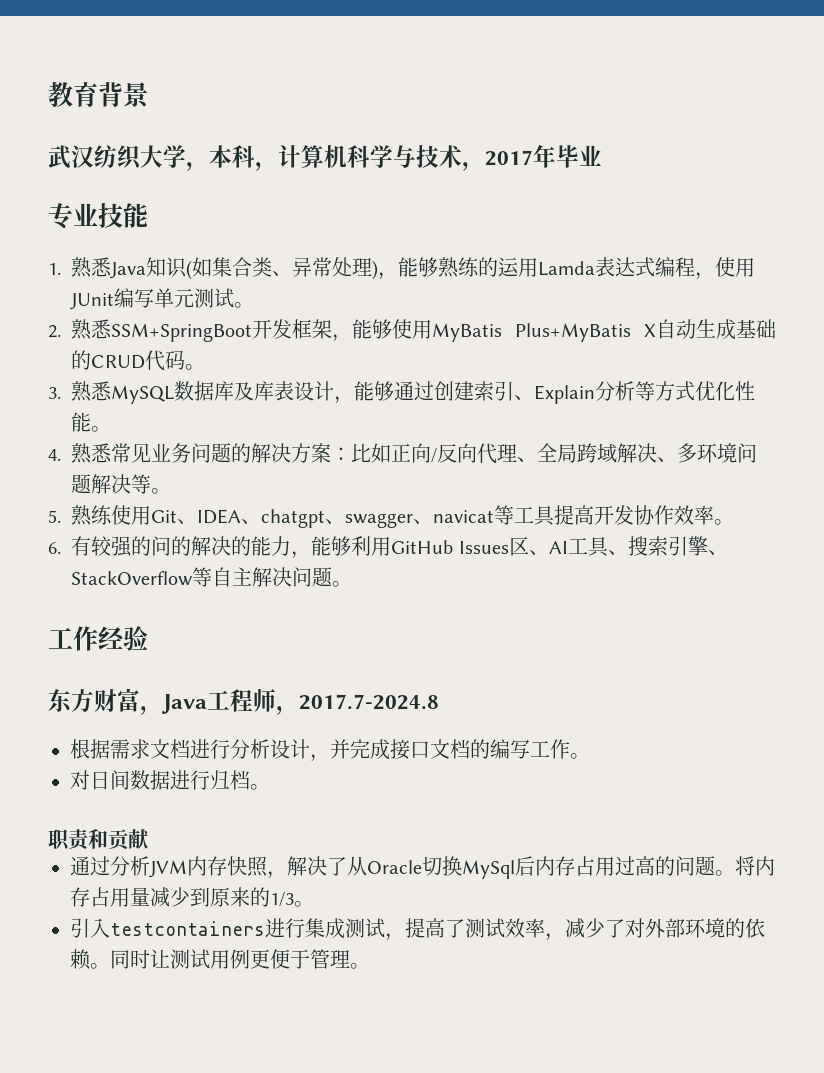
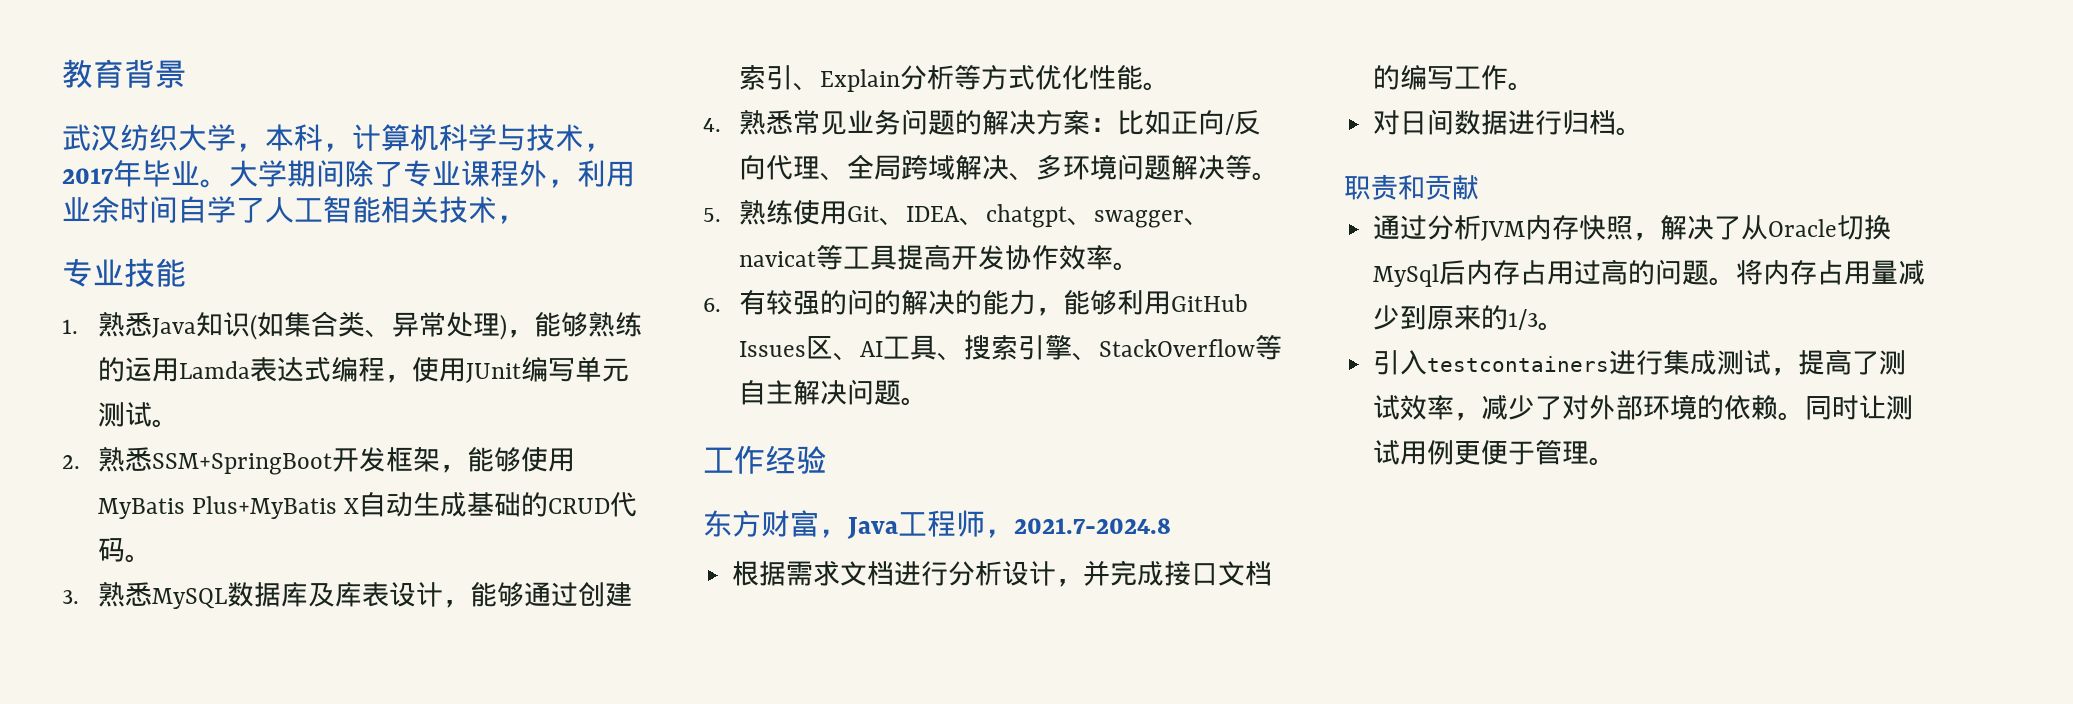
(602, 155) none -> [200,160,635,188] [62,196,526,224] 。大学期间除了专业课程外，利用业余时间自学了人工智能相关技术，
[299,694,439,710] 2017.7-2024.8 -> [1014,518,1171,534] 2021.7-2024.8

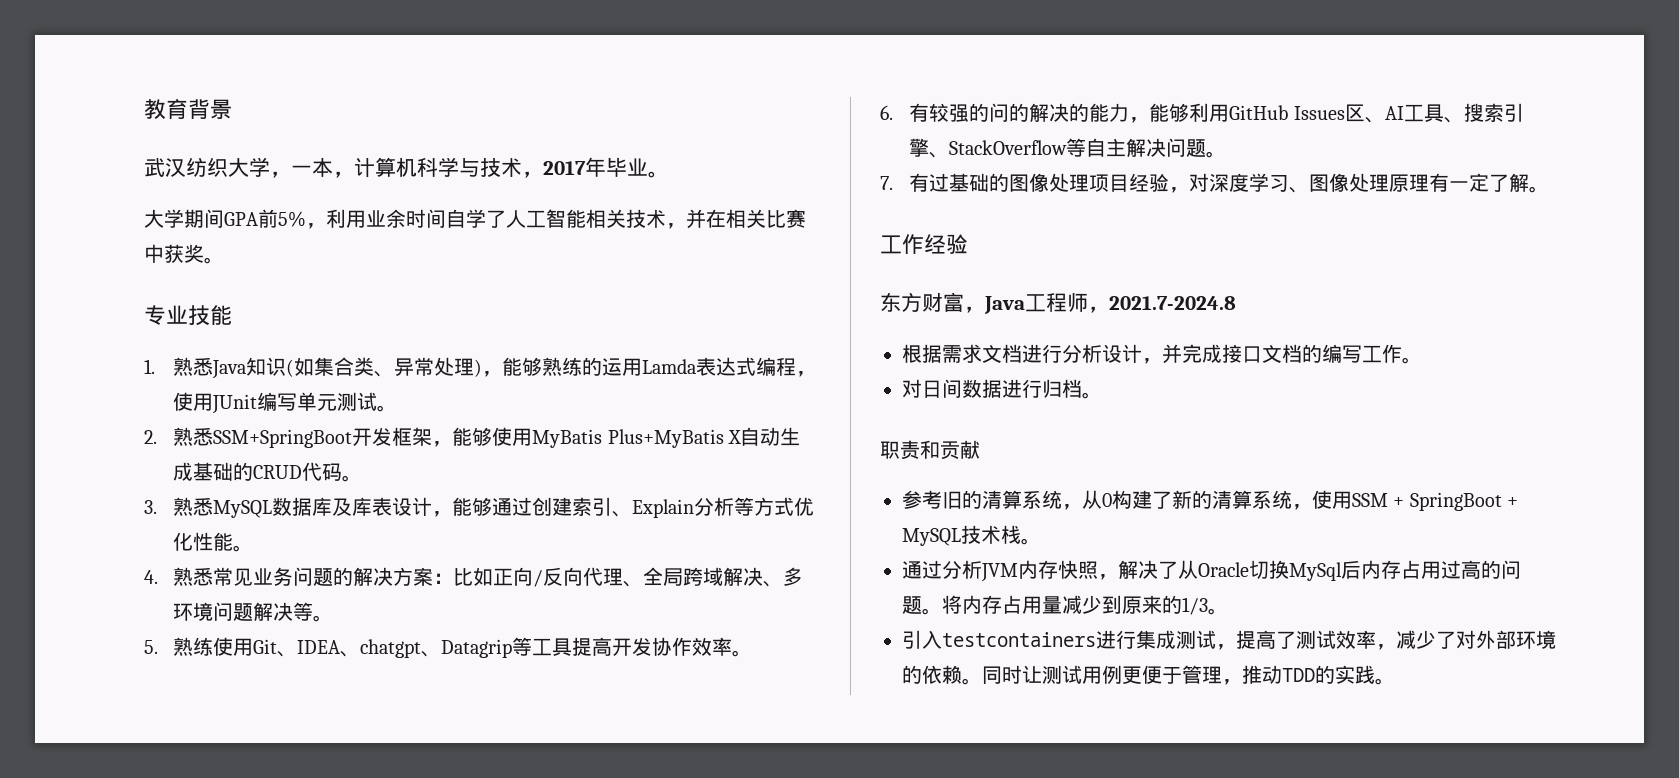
[265,124,323,151] 本科 -> [291,157,333,177] 一本
(229, 183) none -> (669, 174) //
[345,160,548,187] 除了专业课程外 -> [224,209,306,228] GPA前5%
(526, 219) none -> [686,209,806,229] [144,244,224,264] 并在相关比赛中获奖。
[1094,210,1212,228] [739,251,817,267] swagger、navicat -> [441,639,513,658] Datagrip
(929, 401) none -> [880,173,1550,193] // 7.有过基础的图像处理项目经验，对深度学习、图像处理原理有一定了解。
(1479, 187) none -> [902,490,1519,511] [902,525,1041,546] // 参考旧的清算系统，从0构建了新的清算系统，使用SSM + SpringBoot + MySQL技术栈。
(1590, 452) none -> [1222,665,1375,685] ，推动TDD的实践

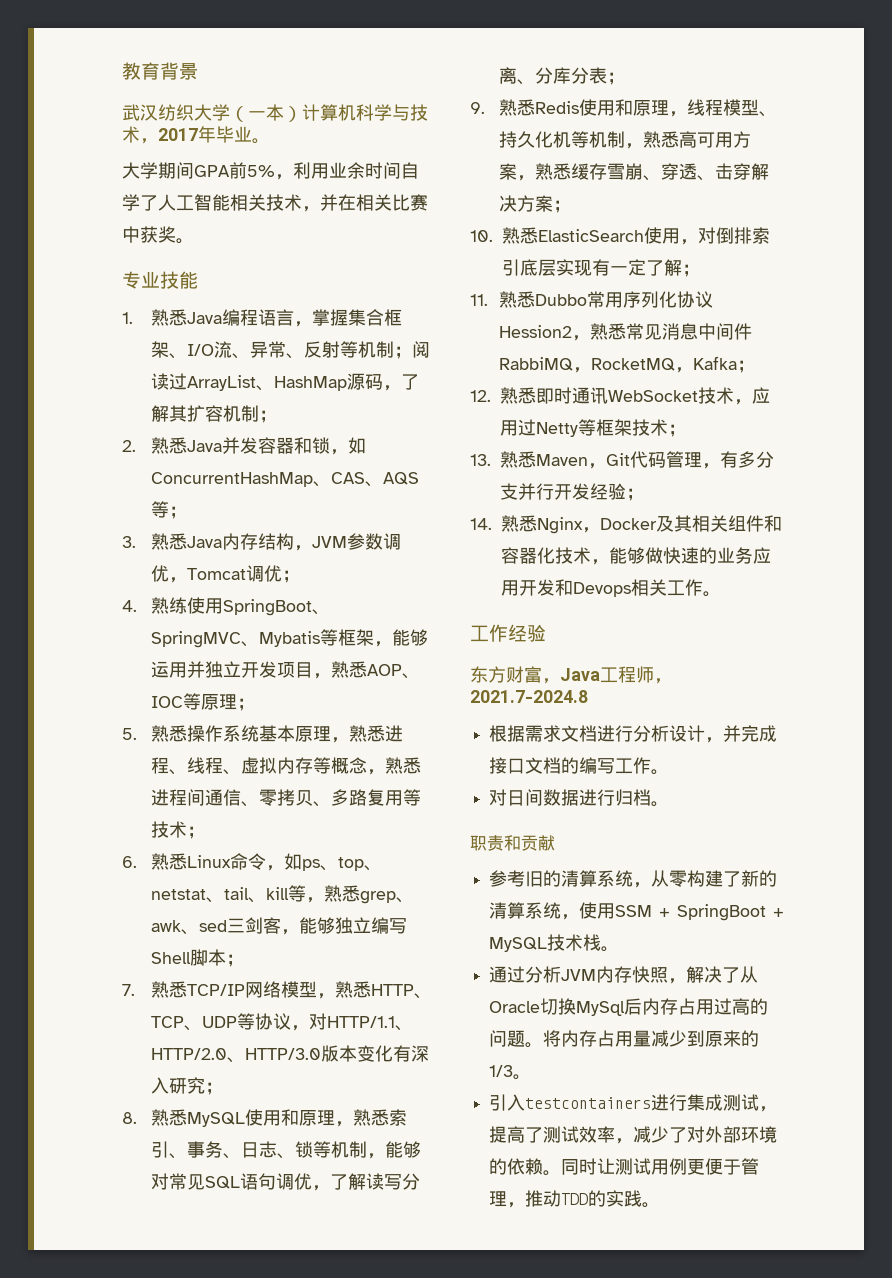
[270,157,354,178] ，一本， -> [230,104,302,122] （一本）
[246,357,817,377] [173,392,398,414] [144,427,801,448] [173,462,363,482] [144,497,815,518] [173,532,254,552] [144,567,804,587] [173,602,334,622] [144,637,753,658] [880,103,1524,123] [909,138,1227,158] [880,173,1530,193] 知识(如集合类、异常处理)，能够熟练的运用Lamda表达式编程，使用JUnit编写单元测试。 // 2.熟悉SSM+SpringBoot开发框架，能够使用MyBatis Plus+MyBatis X自动生成基础的CRUD代码。 // 3.熟悉MySQL数据库及库表设计，能够通过创建索引、Explain分析等方式优化性能。 // 4.熟悉常见业务问题的解决方案：比如正向/反向代理、全局跨域解决、多环境问题解决等。 // 5.熟练使用Git、IDEA、chatgpt、Datagrip等工具提高开发协作效率。 // 6.有较强的问的解决的能力，能够利用GitHub Issues区、AI工具、搜索引擎、StackOverflow等自主解决问题。 // 7.有过基础的图像处理项目经验，对深度学习、图像处理原理有一定了解 -> [222,309,403,327] [151,341,431,359] [151,373,420,391] [151,405,278,423] [122,437,367,455] [151,472,420,487] [151,501,188,519] [122,533,402,551] [151,565,301,583] [122,597,331,616] [151,629,429,648] [151,661,421,679] [151,693,256,711] [122,725,404,743] [151,757,422,775] [151,789,422,807] [151,821,206,839] [122,853,383,871] [151,885,415,904] [151,917,408,935] [151,949,245,967] [122,981,433,999] [151,1013,414,1031] [151,1045,430,1063] [151,1077,224,1095] [122,1109,408,1127] [151,1141,422,1159] [151,1173,421,1191] [499,67,626,85] [470,99,778,117] [499,131,752,149] [499,163,770,181] [499,195,572,213] [470,227,770,245] [501,259,700,277] [470,291,714,308] [499,323,753,341] [499,356,756,373] [470,387,770,405] [499,419,686,437] [470,451,774,469] [499,483,644,501] [470,515,782,534] [500,547,771,565] [500,579,703,597] 编程语言，掌握集合框架、I/O流、异常、反射等机制；阅读过ArrayList、HashMap源码，了解其扩容机制； // 2.熟悉Java并发容器和锁，如ConcurrentHashMap、CAS、AQS等； // 3.熟悉Java内存结构，JVM参数调优，Tomcat调优； // 4.熟练使用SpringBoot、SpringMVC、Mybatis等框架，能够运用并独立开发项目，熟悉AOP、IOC等原理； // 5.熟悉操作系统基本原理，熟悉进程、线程、虚拟内存等概念，熟悉进程间通信、零拷贝、多路复用等技术； // 6.熟悉Linux命令，如ps、top、netstat、tail、kill等，熟悉grep、awk、sed三剑客，能够独立编写Shell脚本； // 7.熟悉TCP/IP网络模型，熟悉HTTP、TCP、UDP等协议，对HTTP/1.1、HTTP/2.0、HTTP/3.0版本变化有深入研究； // 8.熟悉MySQL使用和原理，熟悉索引、事务、日志、锁等机制，能够对常见SQL语句调优，了解读写分离、分库分表； // 9.熟悉Redis使用和原理，线程模型、持久化机等机制，熟悉高可用方案，熟悉缓存雪崩、穿透、击穿解决方案； // 10.熟悉ElasticSearch使用，对倒排索引底层实现有一定了解； // 11.熟悉Dubbo常用序列化协议Hession2，熟悉常见消息中间件RabbiMQ，RocketMQ，Kafka； // 12.熟悉即时通讯WebSocket技术，应用过Netty等框架技术； // 13.熟悉Maven，Git代码管理，有多分支并行开发经验； // 14.熟悉Nginx，Docker及其相关组件和容器化技术，能够做快速的业务应用开发和Devops相关工作
[1102,493,1112,507] 0 -> [669,870,688,887] 零

